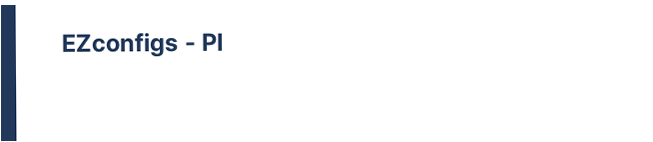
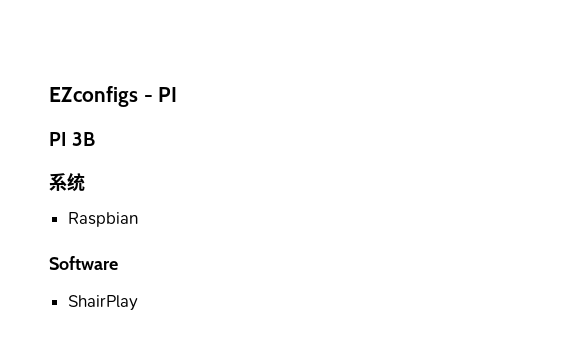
(225, 41) none -> [49,132,96,146] [49,172,85,192] [67,212,139,227] [49,256,118,270] [67,295,138,311] // PI 3B // 系统 // Raspbian // Software // ShairPlay

